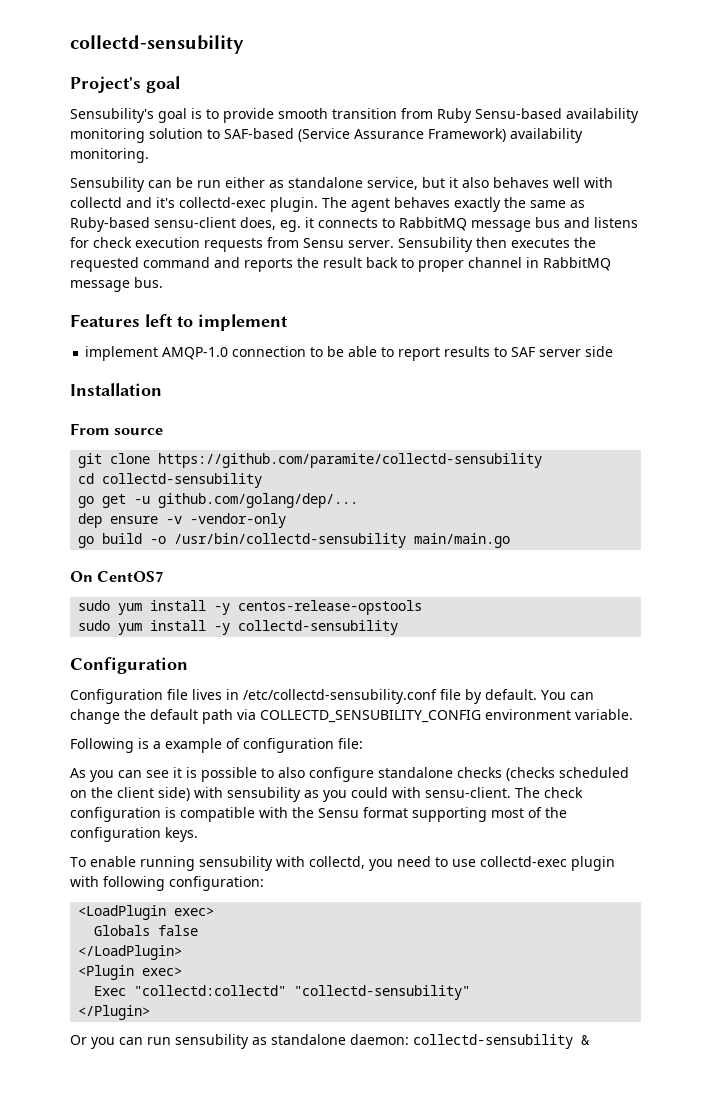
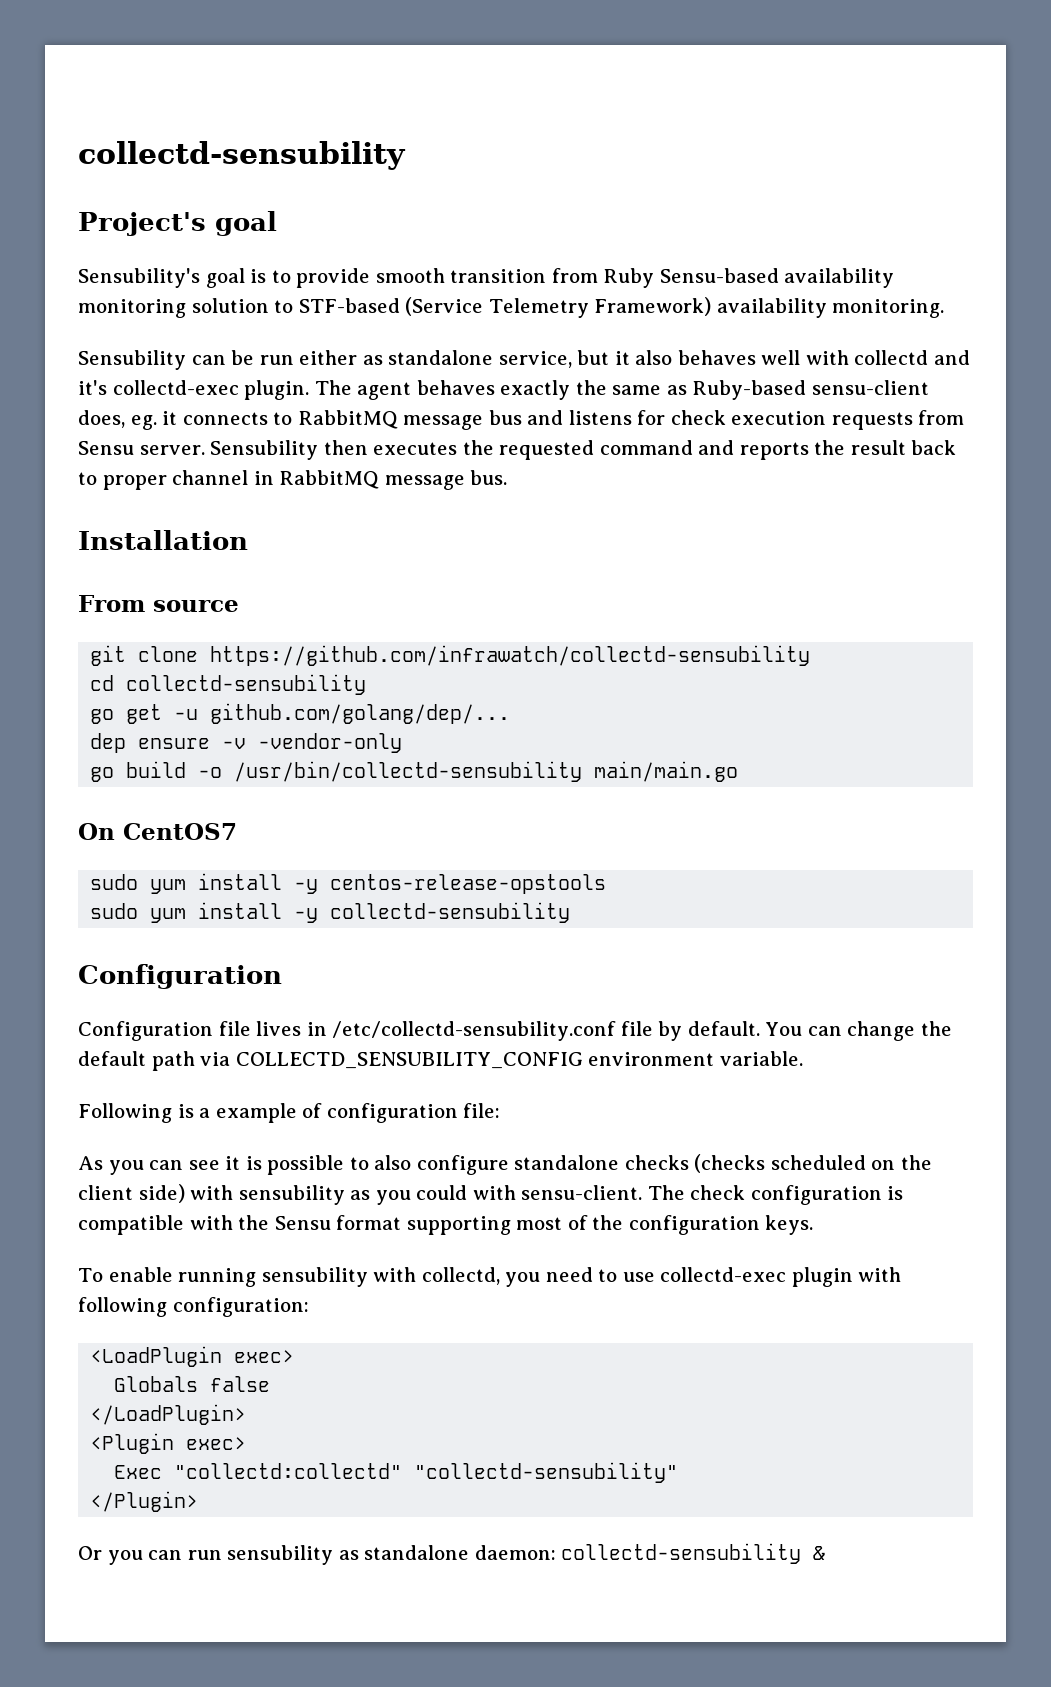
[224,128,424,142] SAF-based (Service Assurance -> [298,297,589,318] STF-based (Service Telemetry
[70,314,288,331] [85,346,614,361] // Features left to implement // implement AMQP-1.0 connection to be able to report results to SAF server side -> (508, 477) none
[158,453,543,468] https://github.com/paramite/collectd-sensubility -> [210,645,811,666] https://github.com/infrawatch/collectd-sensubility

